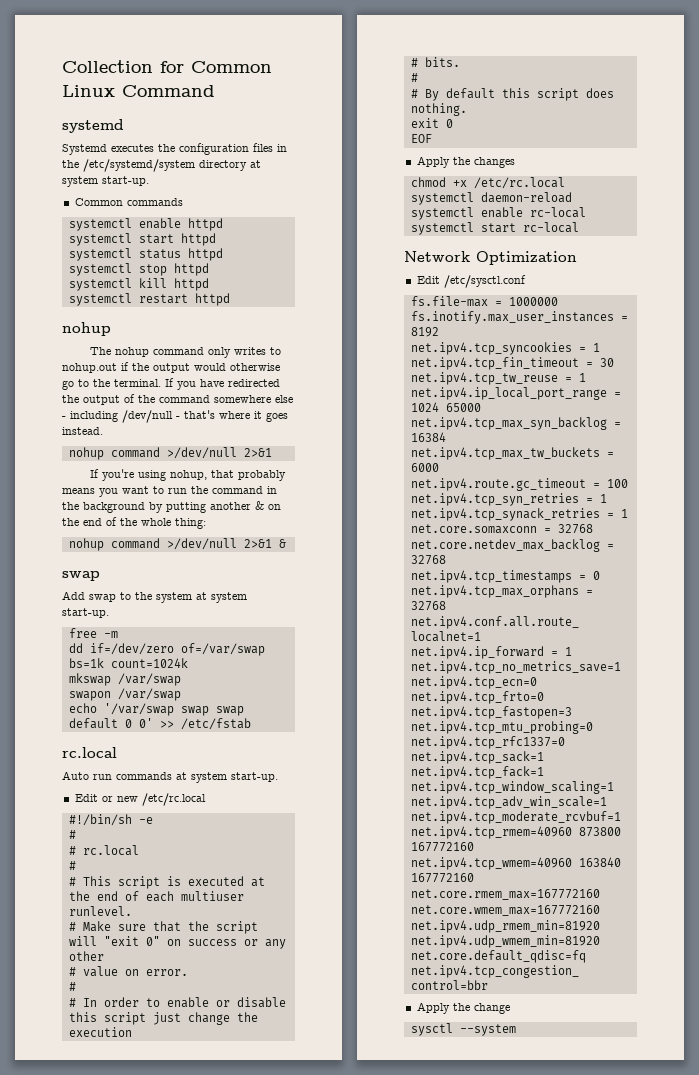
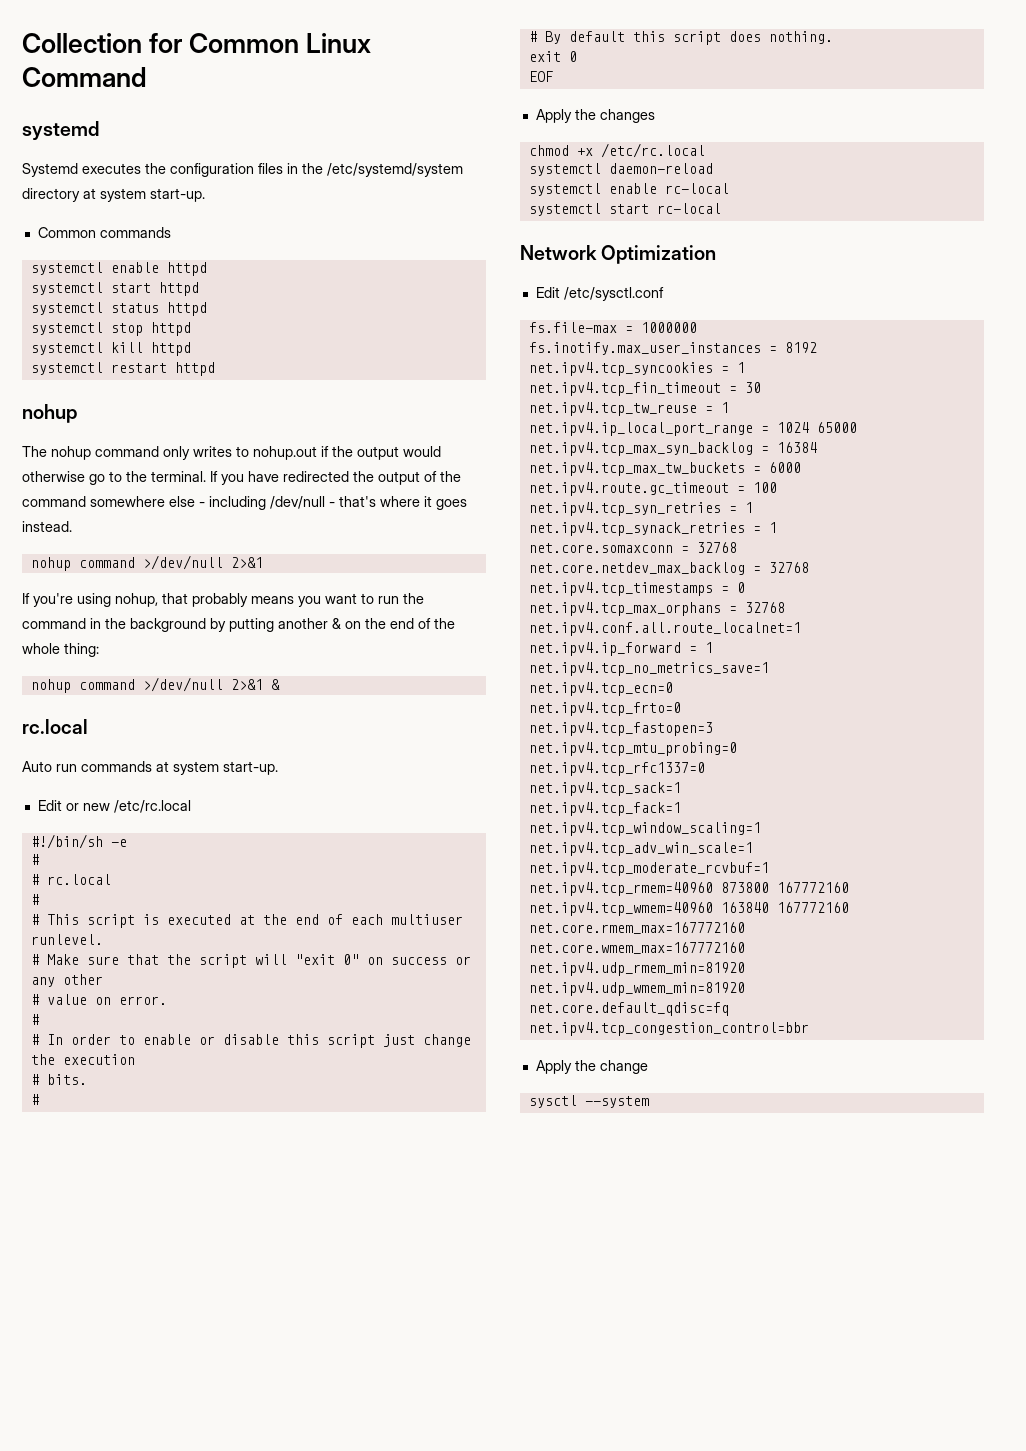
[62,571,100,581] [62,591,247,603] [62,608,109,618] [68,628,118,638] [68,643,265,656] [68,658,188,668] [68,673,181,686] [68,688,181,701] [68,703,244,716] [68,718,251,730] // swap // Add swap to the system at system start-up. // free -m // dd if=/dev/zero of=/var/swap bs=1k count=1024k // mkswap /var/swap // swapon /var/swap // echo '/var/swap swap swap default 0 0' >> /etc/fstab -> (280, 684) none

